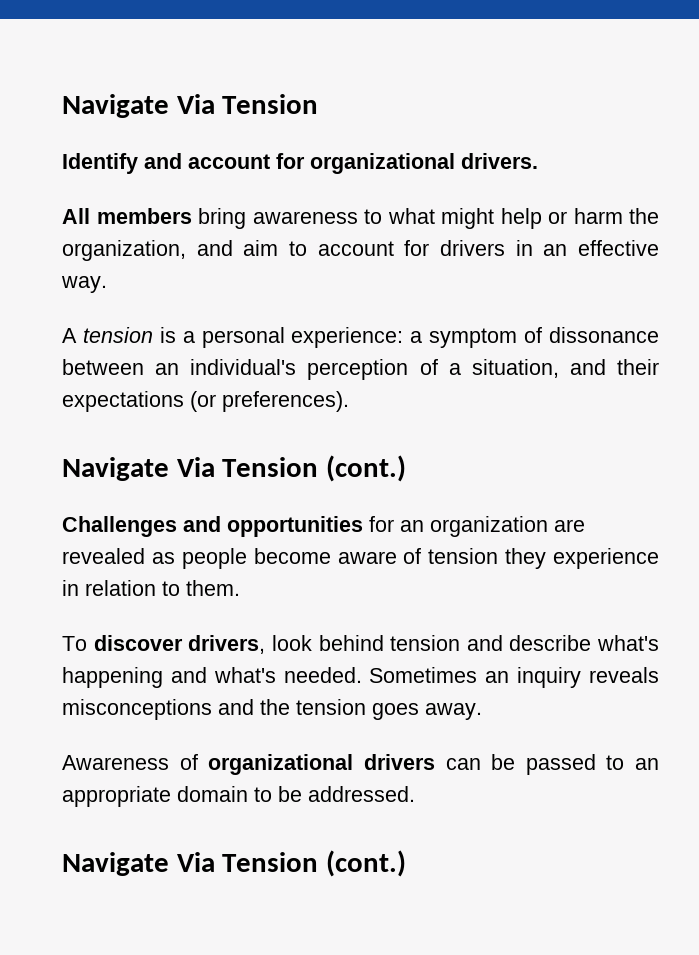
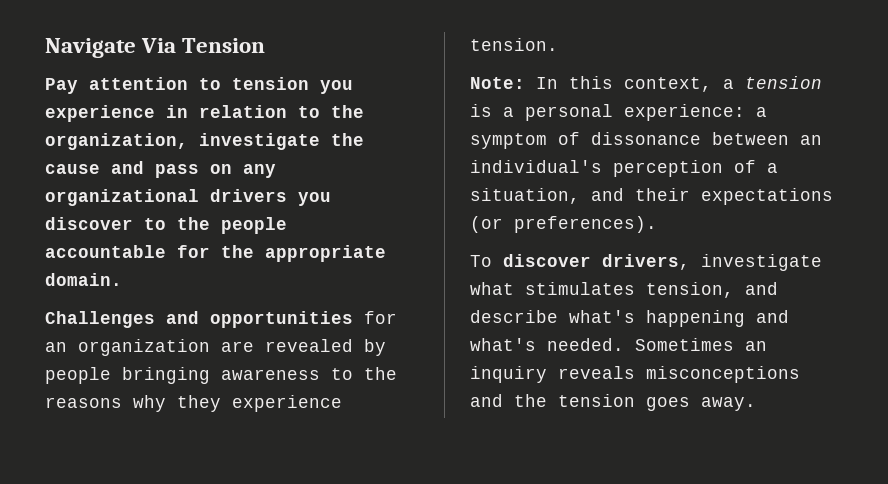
[62,153,538,174] [62,208,659,229] [62,240,659,261] [61,276,107,293] [62,328,77,343] Identify and account for organizational drivers. // All members bring awareness to what might help or harm the organization, and aim to account for drivers in an effective way. // A -> [45,77,353,94] [45,105,364,122] [45,133,364,150] [45,161,276,178] [45,189,331,206] [45,217,287,234] [45,245,386,262] [45,273,122,286] [45,311,397,328] [45,339,386,356] [45,367,397,384] [45,395,342,412] [470,38,558,51] [470,76,734,92] Pay attention to tension you experience in relation to the organization, investigate the cause and pass on any organizational drivers you discover to the people accountable for the appropriate domain. // Challenges and opportunities for an organization are revealed by people bringing awareness to the reasons why they experience tension. // Note: In this context, a
[62,455,407,482] [62,516,585,537] [62,548,659,569] [62,580,240,596] // Navigate Via Tension (cont.) // Challenges and opportunities for an organization are revealed as people become aware of tension they experience in relation to them. -> (657, 224) none
[271,635,461,651] look behind tension -> [701,254,822,271] [470,282,734,298] investigate what stimulates tension,
[62,754,659,775] [62,786,415,807] [62,850,407,877] // Awareness of organizational drivers can be passed to an appropriate domain to be addressed. // Navigate Via Tension (cont.) -> (756, 404) none

